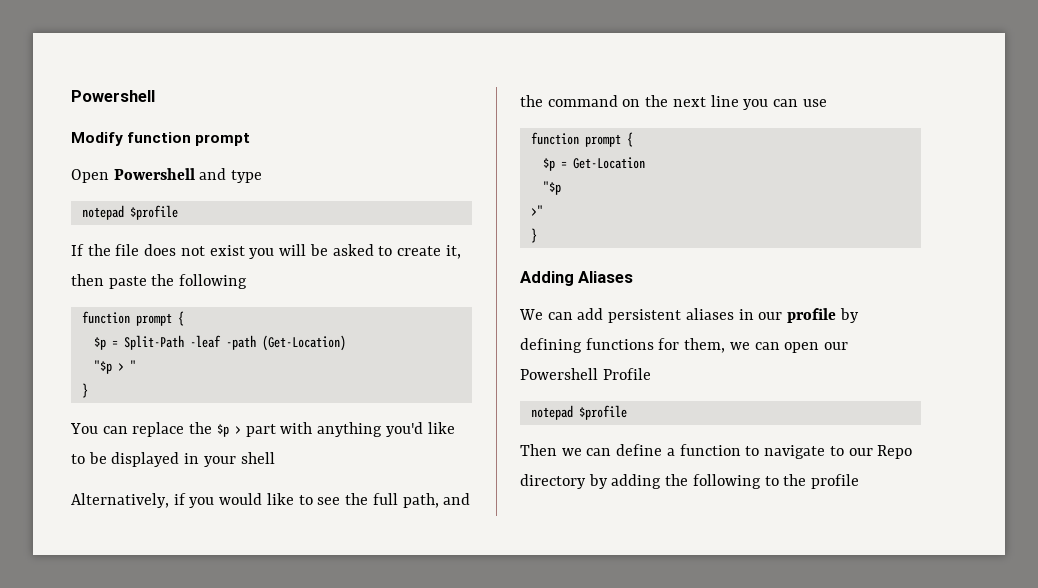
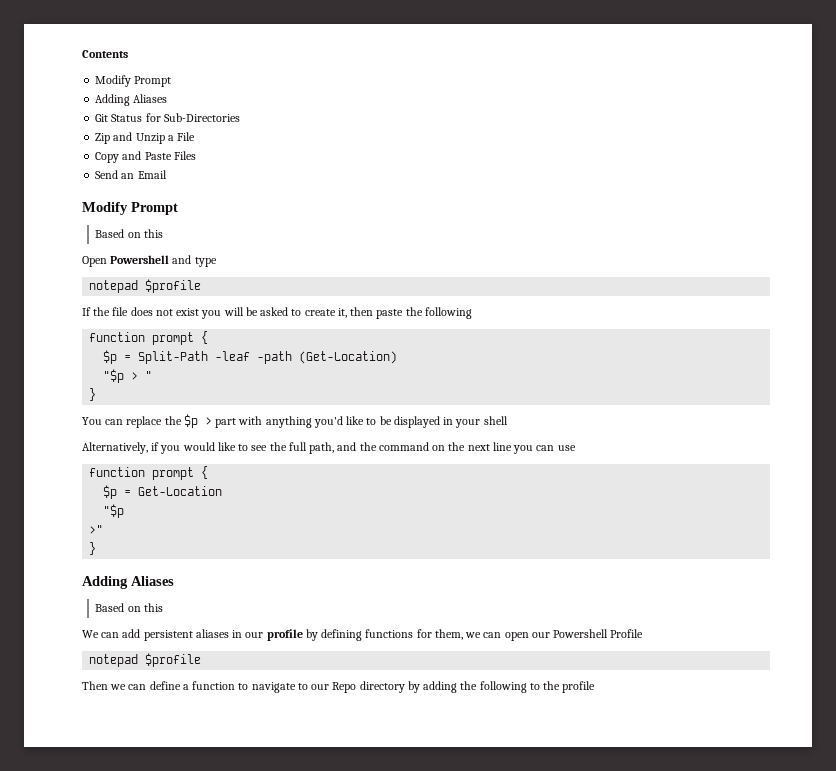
[71,90,155,102] [71,132,251,146] Powershell // Modify function prompt -> [82,50,128,58] [95,75,172,87] [95,94,168,106] [95,113,240,122] [95,132,196,144] [95,151,196,163] [95,170,167,179] [82,202,178,215] [95,229,163,238] Contents // Modify Prompt // Adding Aliases // Git Status for Sub-Directories // Zip and Unzip a File // Copy and Paste Files // Send an Email // Modify Prompt // Based on this
(634, 277) none -> [95,603,163,612] // Based on this

